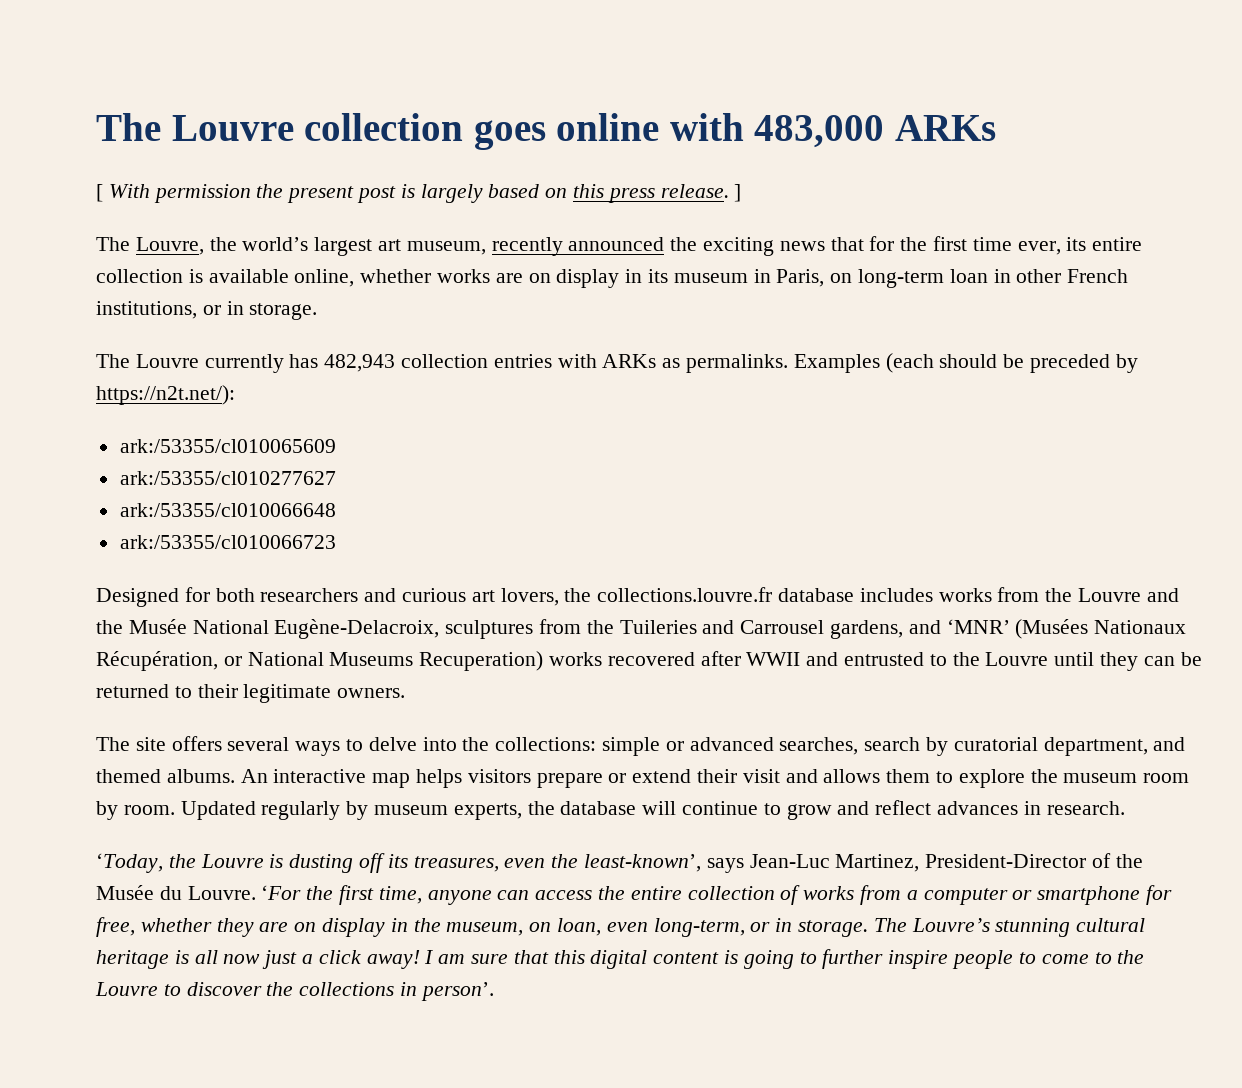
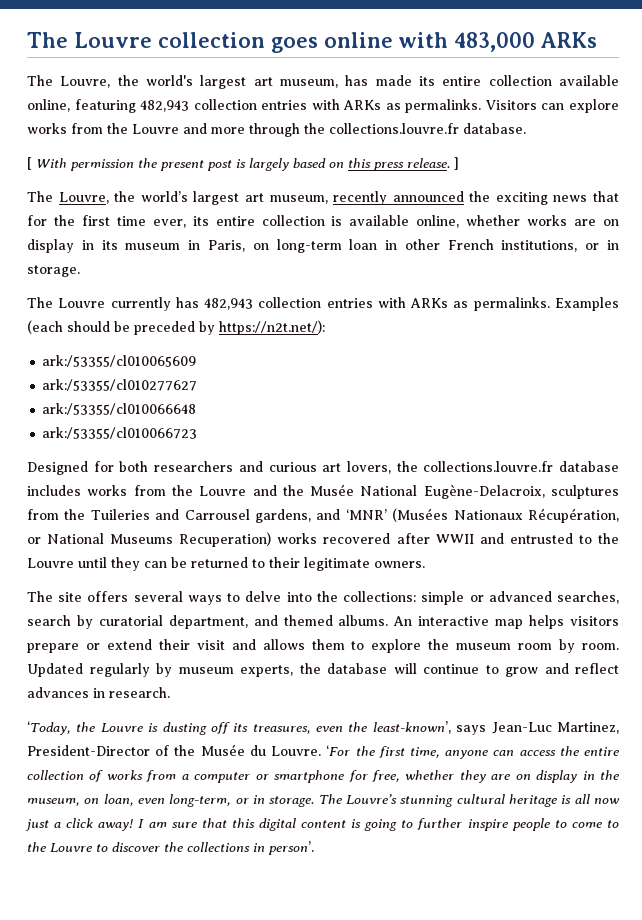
(996, 128) none -> [27,75,619,89] [27,99,619,113] [27,123,526,137] // The Louvre, the world's largest art museum, has made its entire collection available online, featuring 482,943 collection entries with ARKs as permalinks. Visitors can explore works from the Louvre and more through the collections.louvre.fr database.

